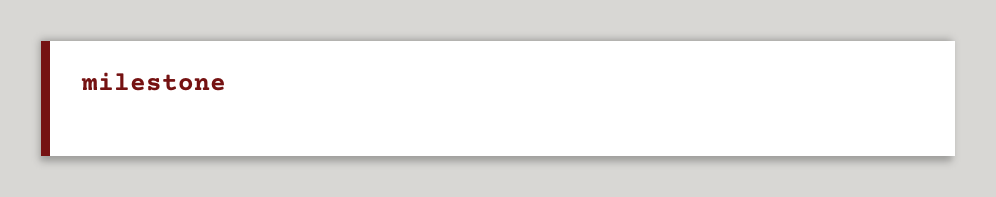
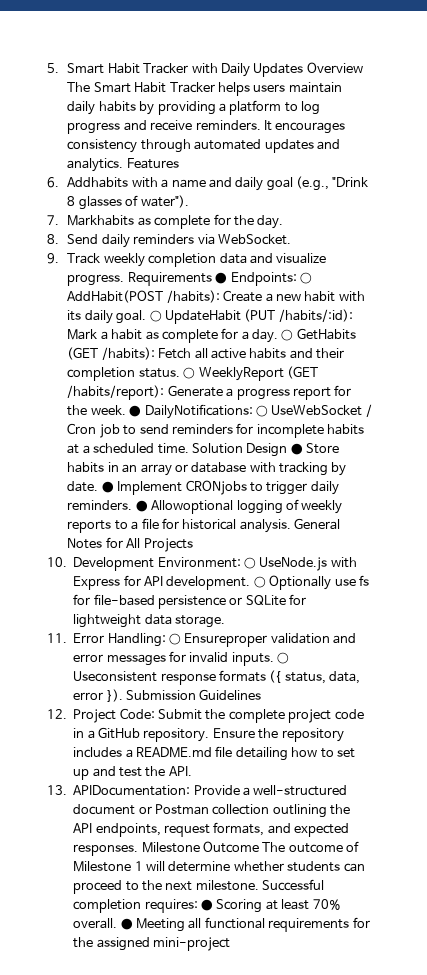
[81,72,226,91] milestone -> [47,62,363,77] [67,82,342,96] [67,100,321,115] [67,120,346,134] [67,139,340,153] [67,158,179,172] [47,176,369,191] [67,195,189,210] [47,214,284,229] [47,234,291,248] [47,253,327,267] [67,272,312,286] [67,290,365,303] [67,309,353,324] [67,328,356,343] [67,347,345,360] [67,366,318,381] [67,385,352,400] [67,404,372,419] [67,423,365,438] [67,443,340,457] [67,462,347,476] [67,480,339,495] [67,499,343,514] [67,518,341,533] [67,537,193,552] [47,557,357,571] [73,575,369,590] [73,594,307,609] [73,614,225,628] [47,633,357,647] [73,651,290,666] [73,670,361,685] [73,689,262,702] [47,708,364,723] [73,727,344,742] [73,746,355,761] [73,766,192,780] [47,785,348,796] [73,804,351,818] [73,822,350,837] [73,841,360,856] [73,861,365,872] [73,879,325,894] [73,899,341,913] [73,917,370,932] [73,937,230,951] 5. Smart Habit Tracker with Daily Updates Overview The Smart Habit Tracker helps users maintain daily habits by providing a platform to log progress and receive reminders. It encourages consistency through automated updates and analytics. Features // 6. Addhabits with a name and daily goal (e.g., "Drink 8 glasses of water"). // 7. Markhabits as complete for the day. // 8. Send daily reminders via WebSocket. // 9. Track weekly completion data and visualize progress. Requirements ● Endpoints: ○ AddHabit(POST /habits): Create a new habit with its daily goal. ○ UpdateHabit (PUT /habits/:id): Mark a habit as complete for a day. ○ GetHabits (GET /habits): Fetch all active habits and their completion status. ○ WeeklyReport (GET /habits/report): Generate a progress report for the week. ● DailyNotifications: ○ UseWebSocket / Cron job to send reminders for incomplete habits at a scheduled time. Solution Design ● Store habits in an array or database with tracking by date. ● Implement CRONjobs to trigger daily reminders. ● Allowoptional logging of weekly reports to a file for historical analysis. General Notes for All Projects // 10. Development Environment: ○ UseNode.js with Express for API development. ○ Optionally use fs for file-based persistence or SQLite for lightweight data storage. // 11. Error Handling: ○ Ensureproper validation and error messages for invalid inputs. ○ Useconsistent response formats ({ status, data, error }). Submission Guidelines // 12. Project Code: Submit the complete project code in a GitHub repository. Ensure the repository includes a README.md file detailing how to set up and test the API. // 13. APIDocumentation: Provide a well-structured document or Postman collection outlining the API endpoints, request formats, and expected responses. Milestone Outcome The outcome of Milestone 1 will determine whether students can proceed to the next milestone. Successful completion requires: ● Scoring at least 70% overall. ● Meeting all functional requirements for the assigned mini-project

